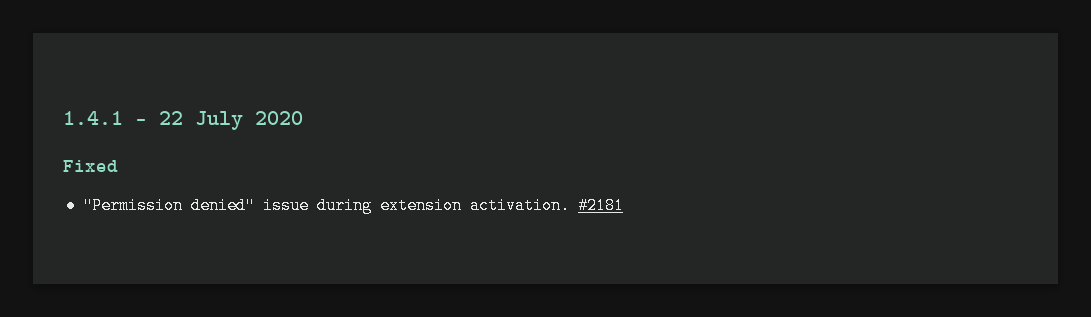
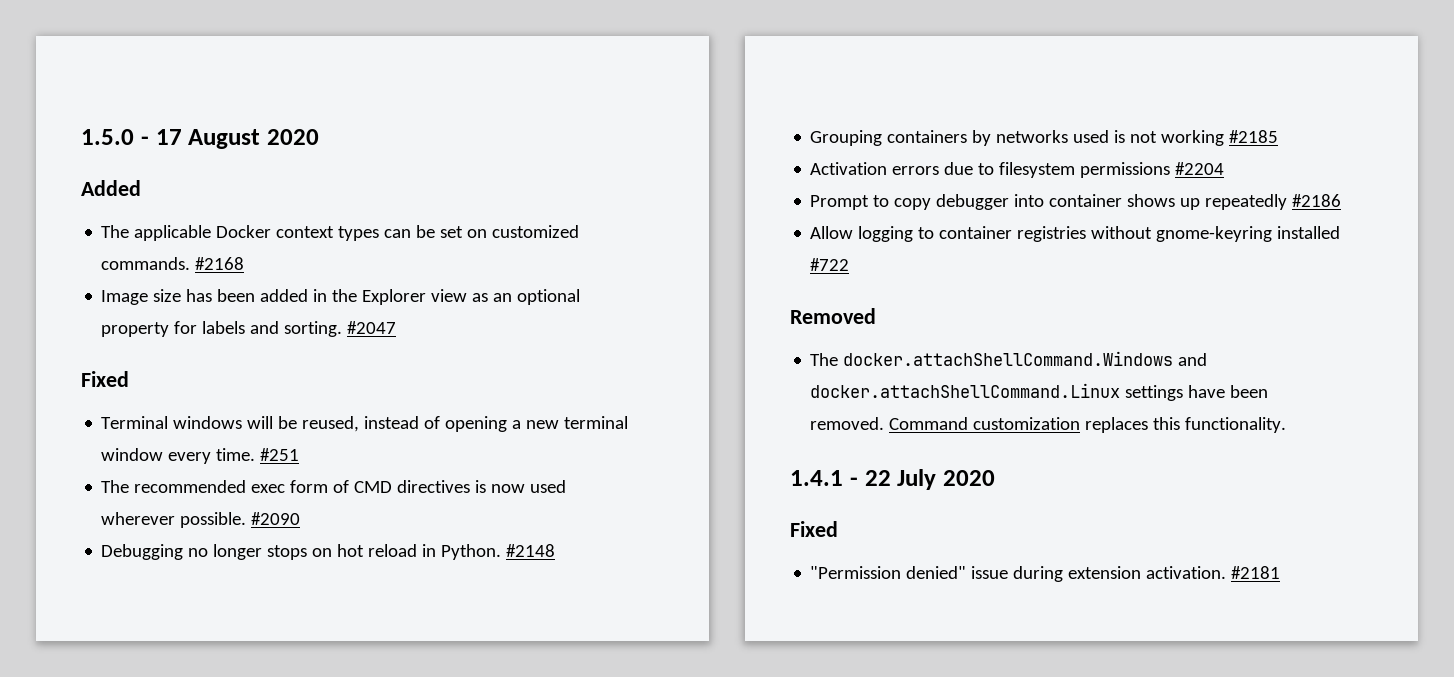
(63, 118) none -> [81,129,319,149] [81,180,141,196] [101,225,580,241] [101,257,245,270] [101,289,581,305] [101,321,397,337] [81,371,129,387] [101,416,629,432] [101,448,300,464] [101,480,567,493] [101,512,301,528] [101,544,556,560] [810,130,1279,146] [810,162,1225,178] [810,194,1342,210] [810,226,1341,242] [810,258,850,271] [790,308,876,324] [810,351,1208,366] [810,383,1269,401] [810,417,1287,433] 1.5.0 - 17 August 2020 // Added // The applicable Docker context types can be set on customized commands. #2168 // Image size has been added in the Explorer view as an optional property for labels and sorting. #2047 // Fixed // Terminal windows will be reused, instead of opening a new terminal window every time. #251 // The recommended exec form of CMD directives is now used wherever possible. #2090 // Debugging no longer stops on hot reload in Python. #2148 // Grouping containers by networks used is not working #2185 // Activation errors due to filesystem permissions #2204 // Prompt to copy debugger into container shows up repeatedly #2186 // Allow logging to container registries without gnome-keyring installed #722 // Removed // The docker.attachShellCommand.Windows and docker.attachShellCommand.Linux settings have been removed. Command customization replaces this functionality. //

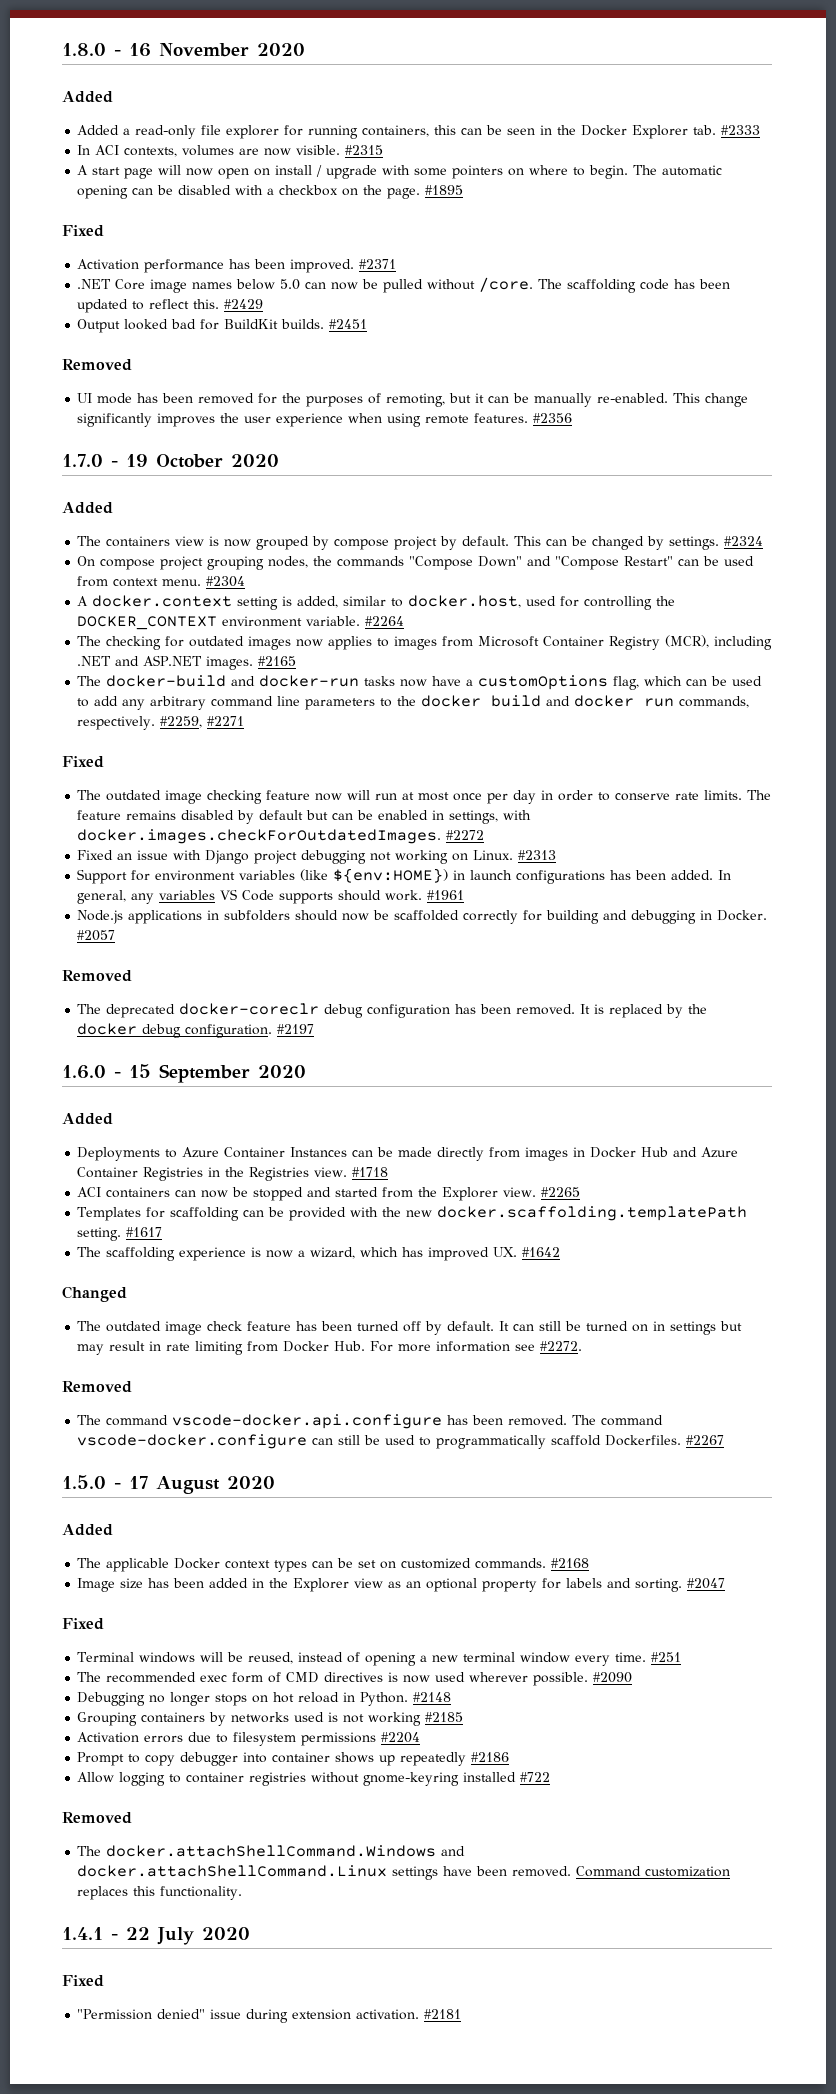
(81, 137) none -> [62,43,305,57] [62,91,113,103] [77,125,761,139] [77,145,384,157] [77,165,723,179] [77,185,464,199] [62,225,104,237] [77,259,397,273] [77,277,731,293] [77,299,264,313] [77,319,368,333] [62,359,132,371] [77,393,749,407] [77,413,573,427] [62,454,279,468] [62,502,113,514] [77,536,764,550] [77,556,755,570] [77,576,246,587] [77,595,676,610] [77,616,405,630] [77,635,773,650] [77,655,297,670] [77,675,763,690] [77,695,750,710] [77,716,245,730] [62,756,104,768] [77,790,772,804] [77,810,532,824] [77,829,485,844] [77,850,557,864] [77,868,732,884] [77,889,465,904] [77,910,768,924] [77,930,116,941] [62,970,132,982] [77,1003,708,1018] [77,1023,315,1038] [62,1064,306,1083] [62,1113,113,1125] [77,1147,739,1161] [77,1167,389,1181] [77,1187,581,1201] [77,1206,748,1221] [77,1227,163,1241] [77,1247,561,1261] [62,1286,127,1302] [77,1321,743,1335] [77,1341,583,1355] [62,1381,132,1393] [77,1414,664,1429] [77,1434,725,1449] 1.8.0 - 16 November 2020 // Added // Added a read-only file explorer for running containers, this can be seen in the Docker Explorer tab. #2333 // In ACI contexts, volumes are now visible. #2315 // A start page will now open on install / upgrade with some pointers on where to begin. The automatic opening can be disabled with a checkbox on the page. #1895 // Fixed // Activation performance has been improved. #2371 // .NET Core image names below 5.0 can now be pulled without /core. The scaffolding code has been updated to reflect this. #2429 // Output looked bad for BuildKit builds. #2451 // Removed // UI mode has been removed for the purposes of remoting, but it can be manually re-enabled. This change significantly improves the user experience when using remote features. #2356 // 1.7.0 - 19 October 2020 // Added // The containers view is now grouped by compose project by default. This can be changed by settings. #2324 // On compose project grouping nodes, the commands "Compose Down" and "Compose Restart" can be used from context menu. #2304 // A docker.context setting is added, similar to docker.host, used for controlling the DOCKER_CONTEXT environment variable. #2264 // The checking for outdated images now applies to images from Microsoft Container Registry (MCR), including .NET and ASP.NET images. #2165 // The docker-build and docker-run tasks now have a customOptions flag, which can be used to add any arbitrary command line parameters to the docker build and docker run commands, respectively. #2259, #2271 // Fixed // The outdated image checking feature now will run at most once per day in order to conserve rate limits. The feature remains disabled by default but can be enabled in settings, with docker.images.checkForOutdatedImages. #2272 // Fixed an issue with Django project debugging not working on Linux. #2313 // Support for environment variables (like ${env:HOME}) in launch configurations has been added. In general, any variables VS Code supports should work. #1961 // Node.js applications in subfolders should now be scaffolded correctly for building and debugging in Docker. #2057 // Removed // The deprecated docker-coreclr debug configuration has been removed. It is replaced by the docker debug configuration. #2197 // 1.6.0 - 15 September 2020 // Added // Deployments to Azure Container Instances can be made directly from images in Docker Hub and Azure Container Registries in the Registries view. #1718 // ACI containers can now be stopped and started from the Explorer view. #2265 // Templates for scaffolding can be provided with the new docker.scaffolding.templatePath setting. #1617 // The scaffolding experience is now a wizard, which has improved UX. #1642 // Changed // The outdated image check feature has been turned off by default. It can still be turned on in settings but may result in rate limiting from Docker Hub. For more information see #2272. // Removed // The command vscode-docker.api.configure has been removed. The command vscode-docker.configure can still be used to programmatically scaffold Dockerfiles. #2267 //

